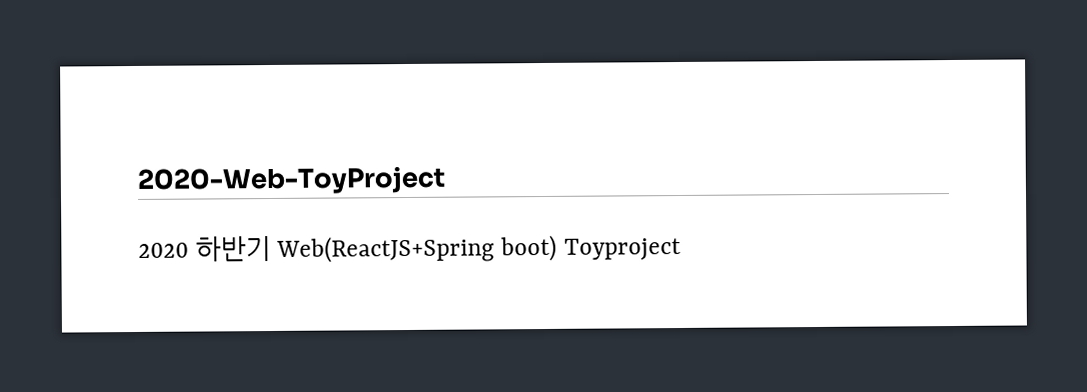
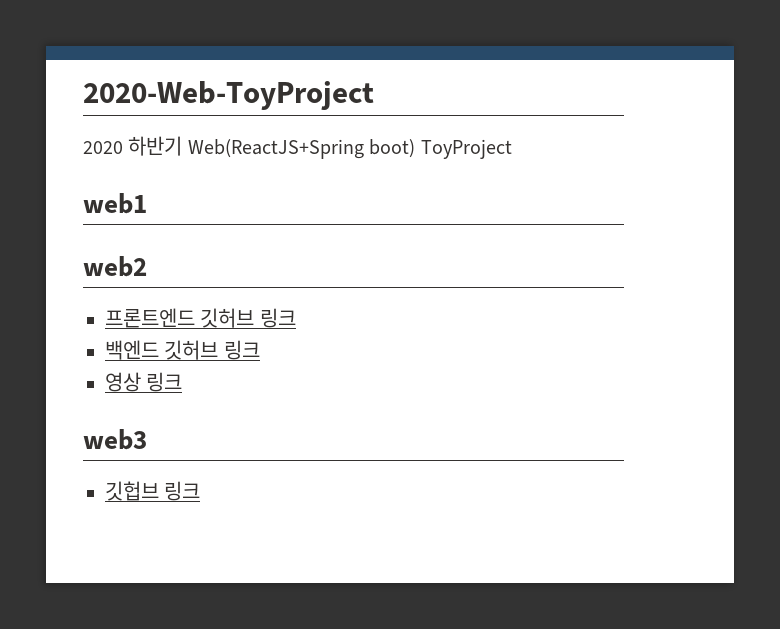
[563,237,681,261] Toyproject -> [420,139,512,159] [83,193,147,214] [83,256,147,277] [105,308,296,328] [105,340,260,360] [105,372,183,392] [83,429,147,450] [105,481,201,501] ToyProject // web1 // web2 // 프론트엔드 깃허브 링크 // 백엔드 깃허브 링크 // 영상 링크 // web3 // 깃헙브 링크

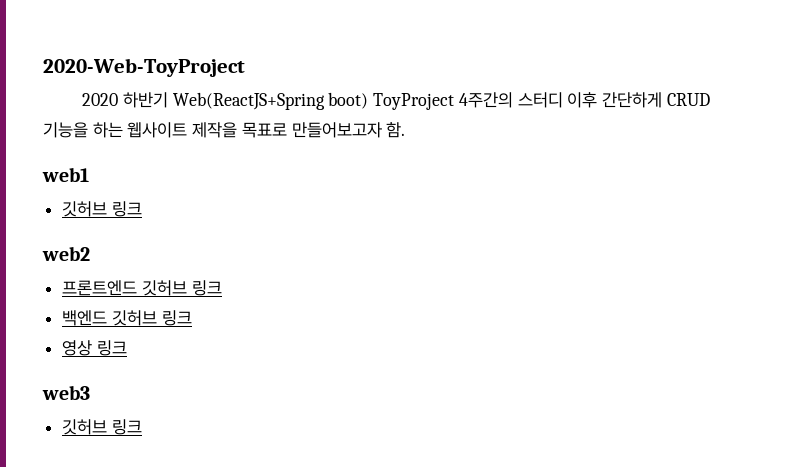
(512, 149) none -> [458,92,710,108] [43,122,406,138] 4주간의 스터디 이후 간단하게 CRUD 기능을 하는 웹사이트 제작을 목표로 만들어보고자 함.
(147, 203) none -> [62,201,142,217] // 깃허브 링크
[105,481,159,501] 깃헙브 -> [62,419,108,435] 깃허브

